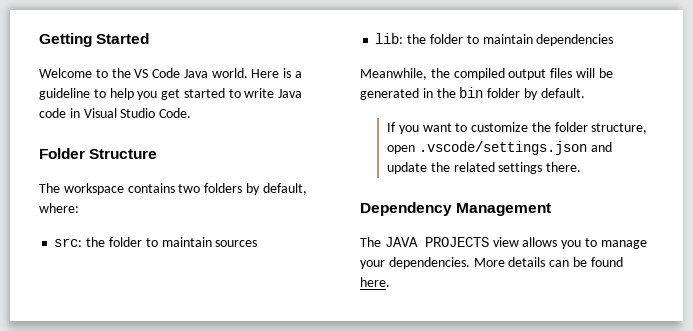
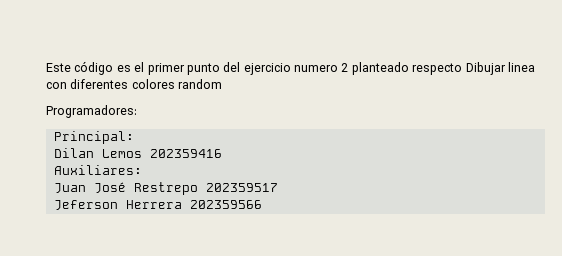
[39,33,150,47] [39,68,303,78] [39,88,303,100] [39,108,192,118] [39,148,158,159] [39,183,307,195] [39,203,79,213] [54,237,258,247] [375,33,614,46] [360,68,613,80] [360,87,585,100] [386,122,648,134] [386,141,612,155] [386,162,582,174] [360,202,552,216] [360,237,647,249] [360,257,623,269] [360,277,390,287] Getting Started // Welcome to the VS Code Java world. Here is a guideline to help you get started to write Java code in Visual Studio Code. // Folder Structure // The workspace contains two folders by default, where: // src: the folder to maintain sources // lib: the folder to maintain dependencies // Meanwhile, the compiled output files will be generated in the bin folder by default. // If you want to customize the folder structure, open .vscode/settings.json and update the related settings there. // Dependency Management // The JAVA PROJECTS view allows you to manage your dependencies. More details can be found here. -> [46,61,535,75] [46,79,223,89] [46,105,137,118] [53,131,134,144] [53,148,222,158] [53,165,142,175] [53,182,278,195] [53,200,262,210] Este código es el primer punto del ejercicio numero 2 planteado respecto Dibujar linea con diferentes colores random // Programadores: // Principal: // Dilan Lemos 202359416 // Auxiliares: // Juan José Restrepo 202359517 // Jeferson Herrera 202359566

